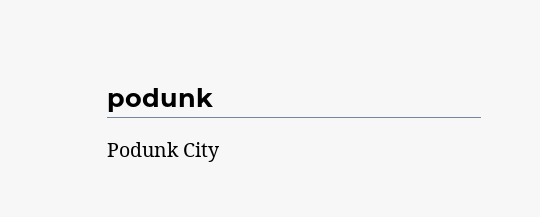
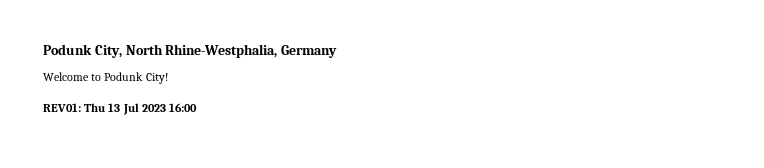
[107,88,213,112] [107,142,221,162] podunk // Podunk City -> [43,44,338,58] [43,72,168,84] [43,103,198,115] Podunk City, North Rhine-Westphalia, Germany // Welcome to Podunk City! // REV01: Thu 13 Jul 2023 16:00

